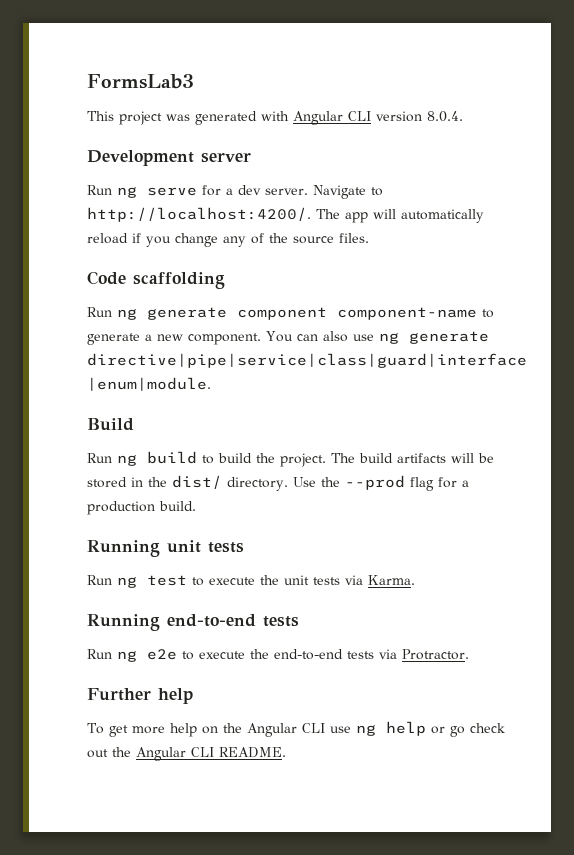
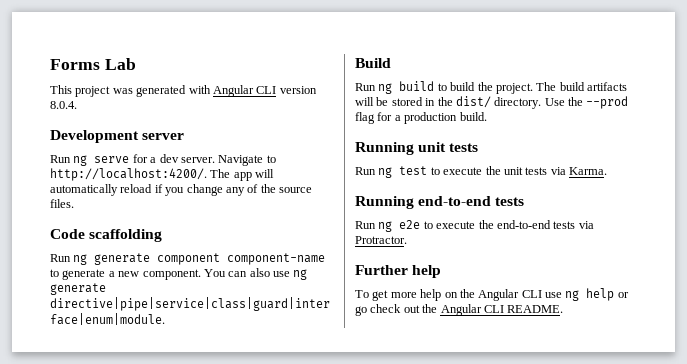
[87,74,194,89] FormsLab3 -> [50,58,136,70] Forms Lab

